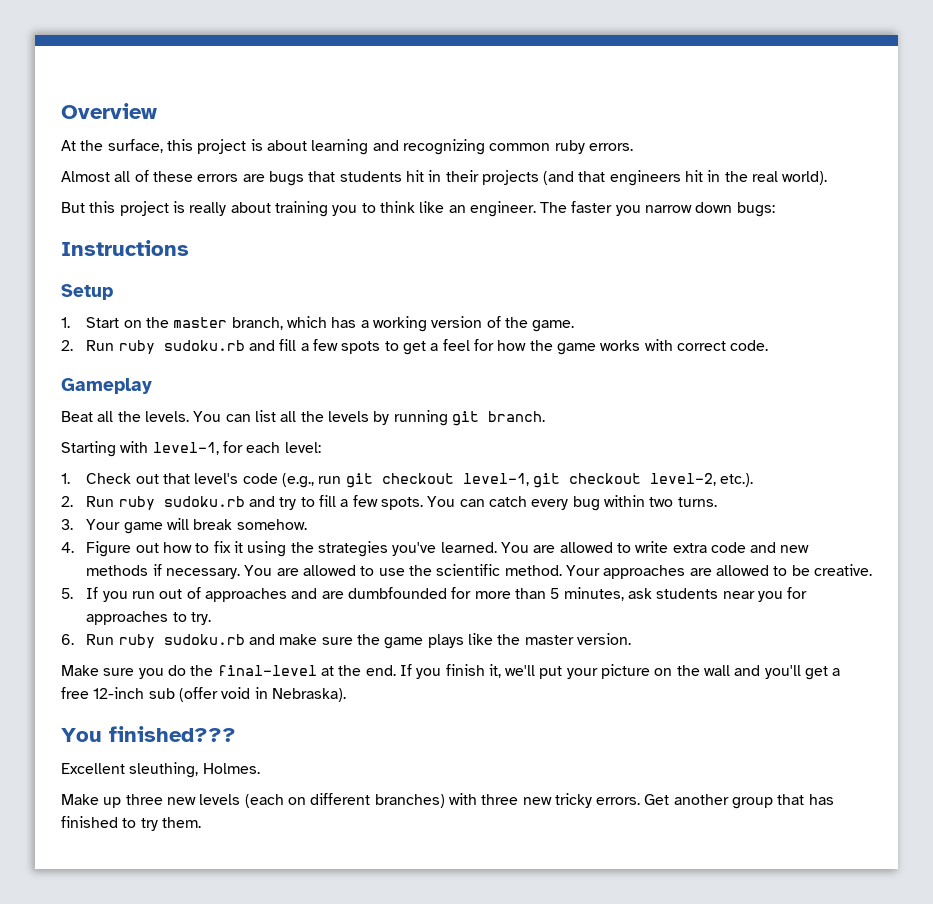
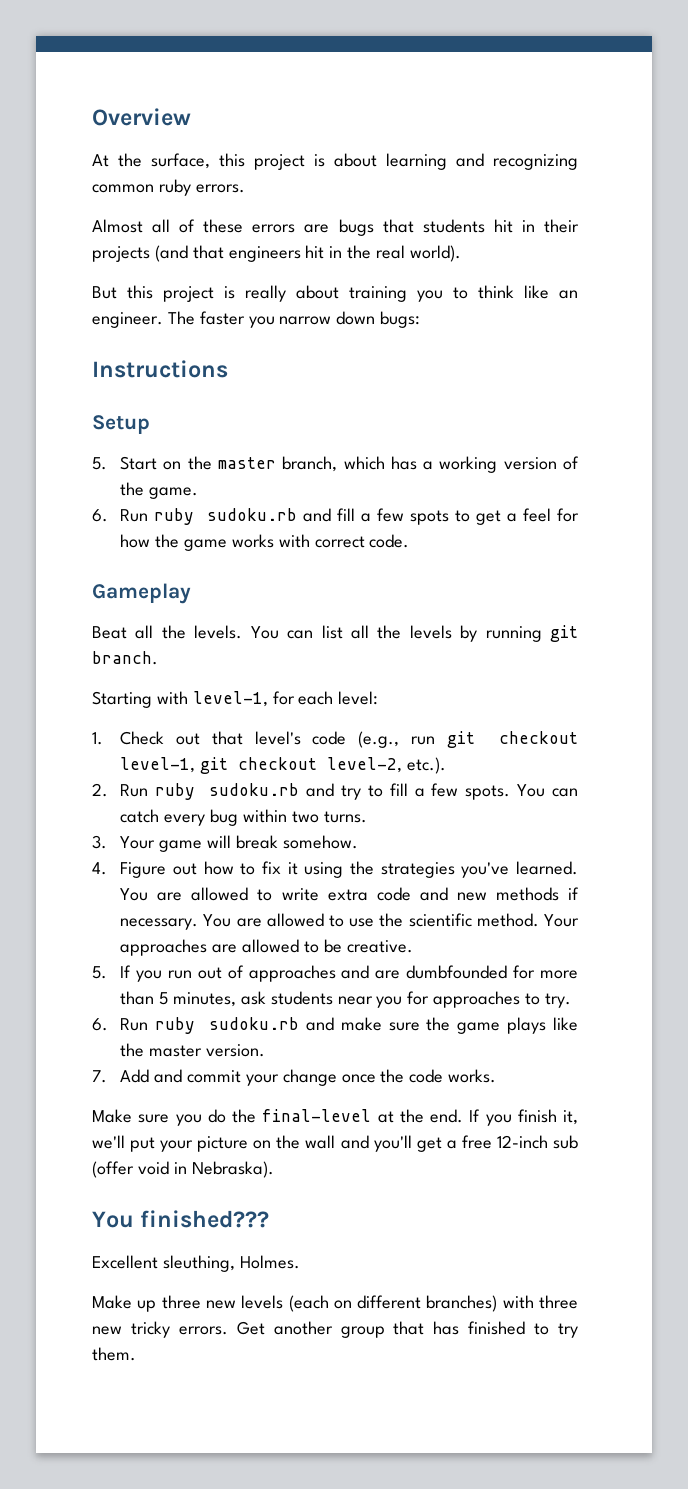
[61,317,70,328] 1. -> [92,457,107,470] 5.
[61,340,73,351] 2. -> [92,509,108,522] 6.
(631, 639) none -> [92,1069,497,1086] // 7. Add and commit your change once the code works.

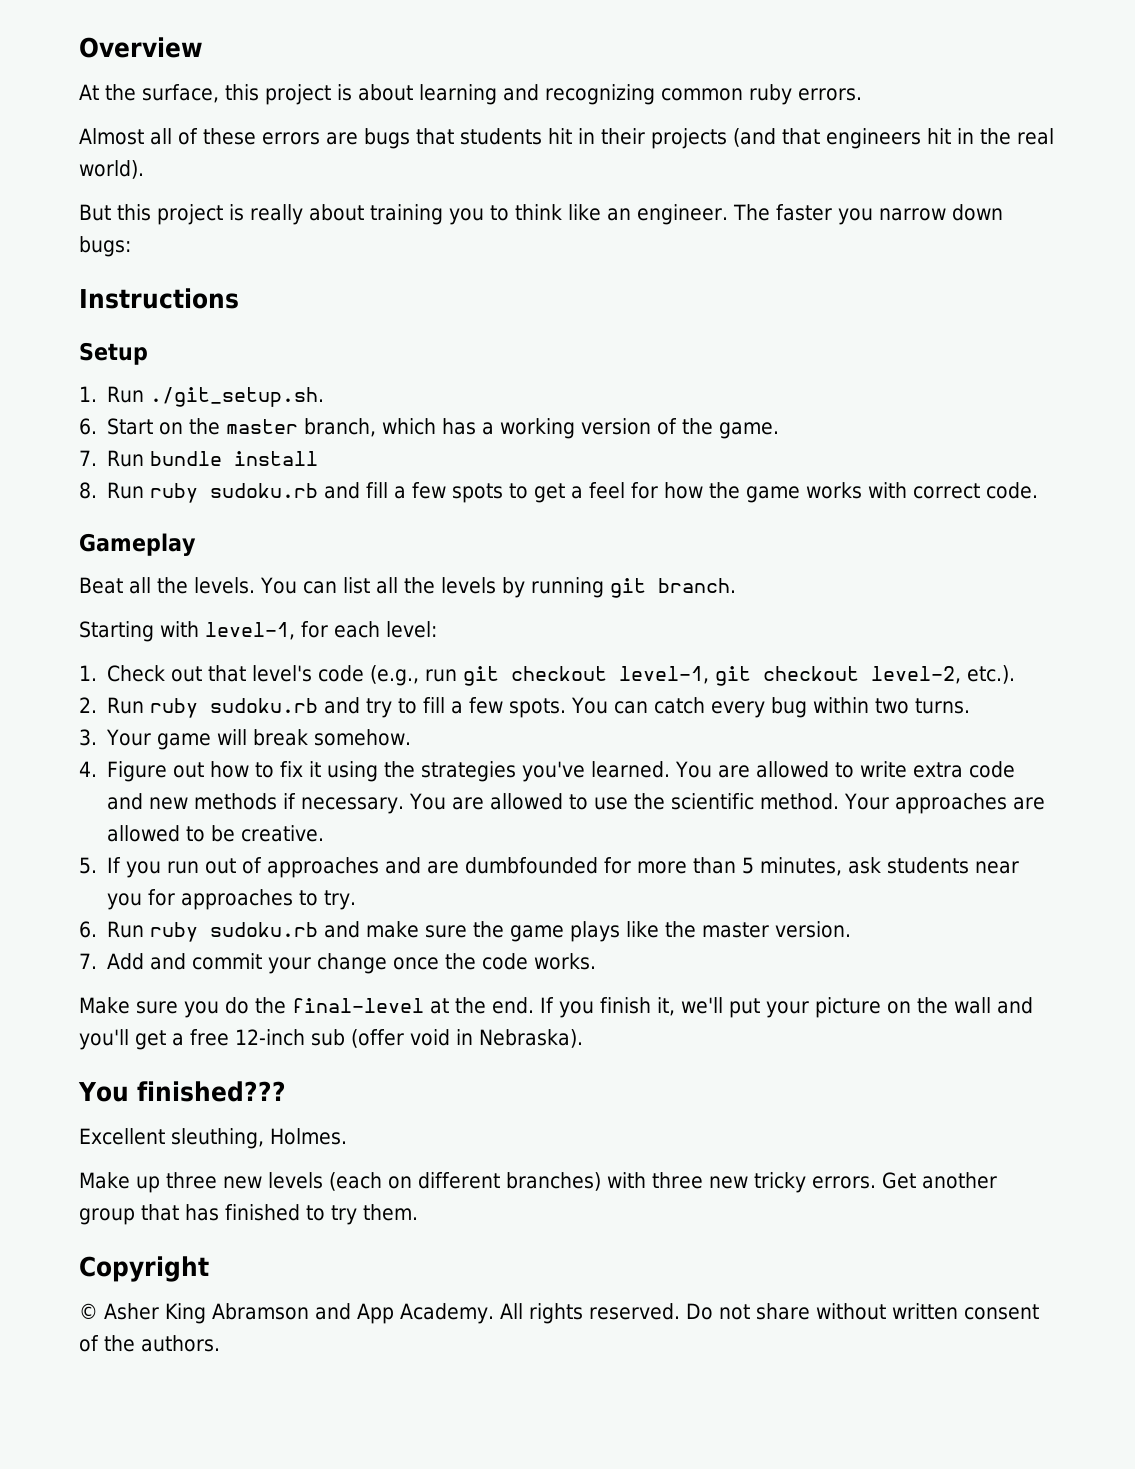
[92,457,107,470] 5. -> [79,386,325,407] [79,418,97,435] 1. Run ./git_setup.sh. // 6.
[92,509,108,522] 6. -> [79,450,319,467] [79,482,97,499] 7. Run bundle install // 8.
(136, 1354) none -> [79,1256,209,1282] [79,1303,1039,1324] [79,1335,220,1352] // Copyright // © Asher King Abramson and App Academy. All rights reserved. Do not share without written consent of the authors.

